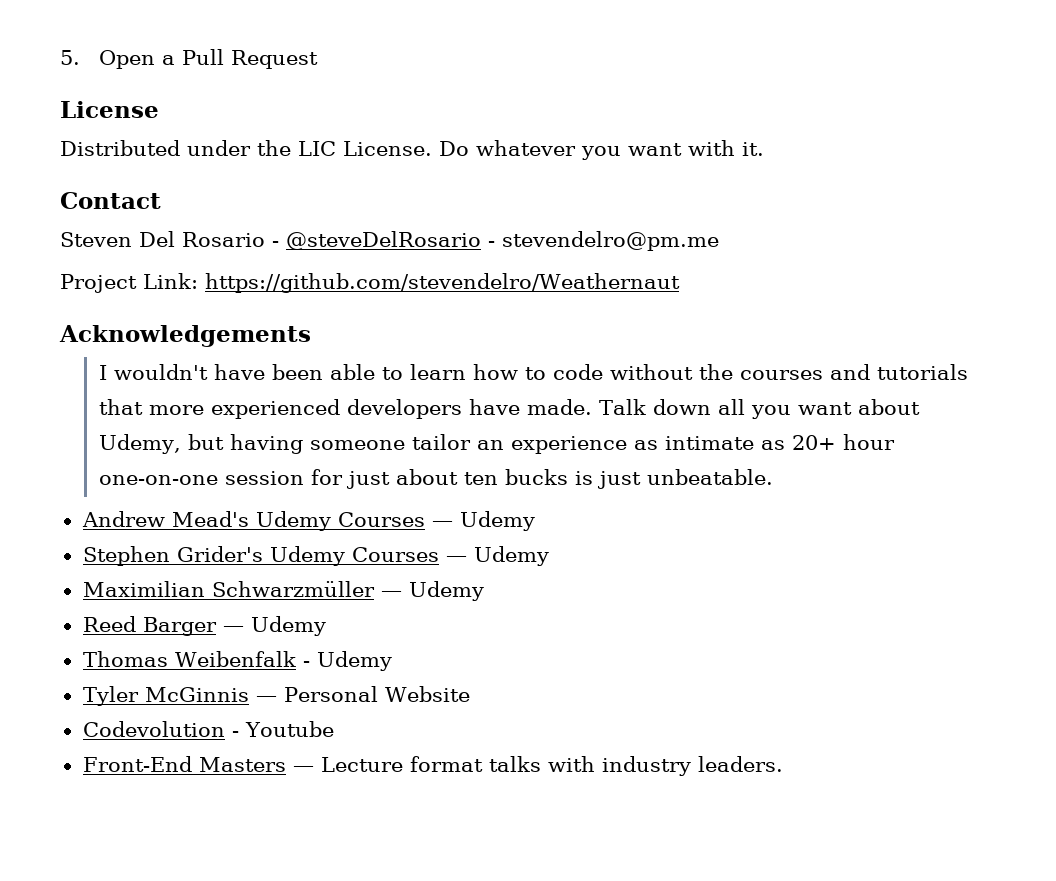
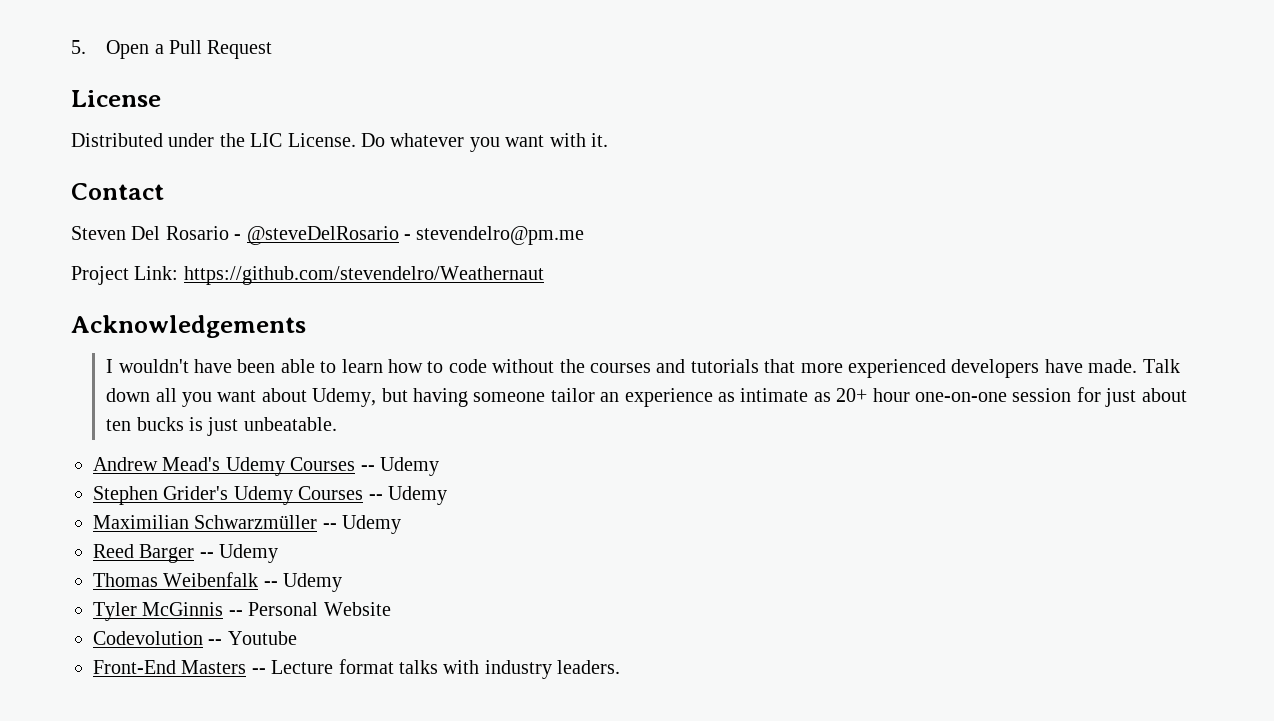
[431,521,453,527] — -> [360,465,375,471] --
[445,556,467,562] — -> [368,494,383,500] --
[380,591,402,597] — -> [322,523,337,529] --
[222,626,244,632] — -> [199,552,214,558] --
[302,661,310,667] - -> [263,581,278,587] --
[255,696,277,702] — -> [228,610,243,616] --
[231,731,239,737] - -> [208,639,223,645] --
[292,766,314,772] — -> [251,668,266,674] --

